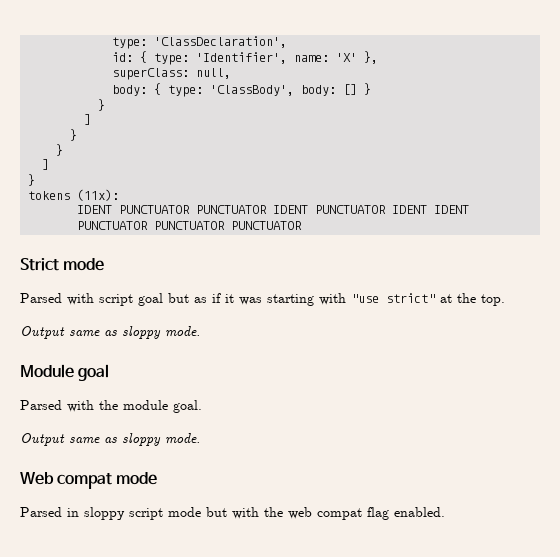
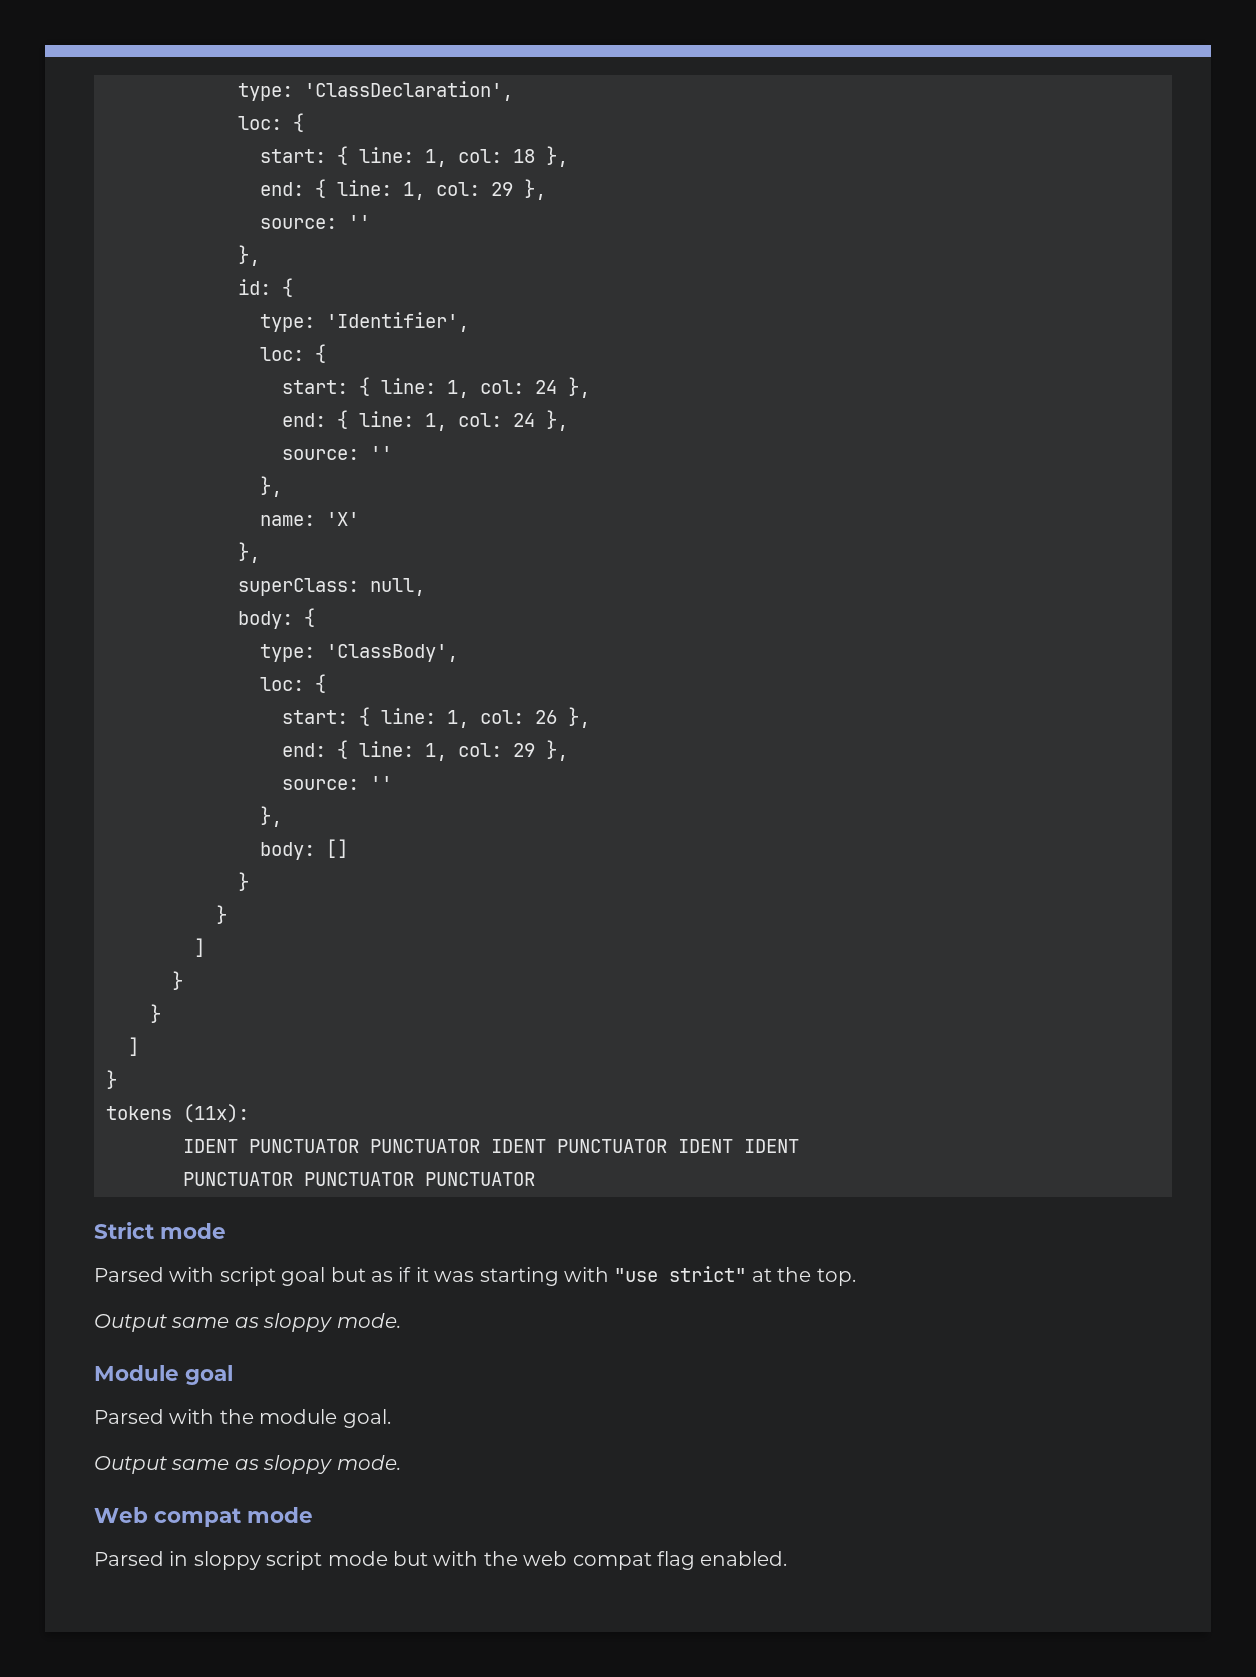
(288, 42) none -> [238,113,304,132] [260,146,568,167] [260,179,546,200] [260,215,370,229] [238,245,260,266] // loc: { // start: { line: 1, col: 18 }, // end: { line: 1, col: 29 }, // source: '' // },
(148, 57) none -> (293, 287) //
(288, 58) none -> [260,344,326,363] [282,377,590,398] [282,410,568,431] [282,446,392,460] [260,476,282,497] // loc: { // start: { line: 1, col: 24 }, // end: { line: 1, col: 24 }, // source: '' // }, //
(358, 57) none -> (359, 519) //
(162, 89) none -> (315, 617) //
(295, 90) none -> [260,674,326,693] [282,707,590,728] [282,740,568,761] [282,776,392,790] [260,806,282,827] // loc: { // start: { line: 1, col: 26 }, // end: { line: 1, col: 29 }, // source: '' // }, //
(358, 89) none -> (348, 848) //

